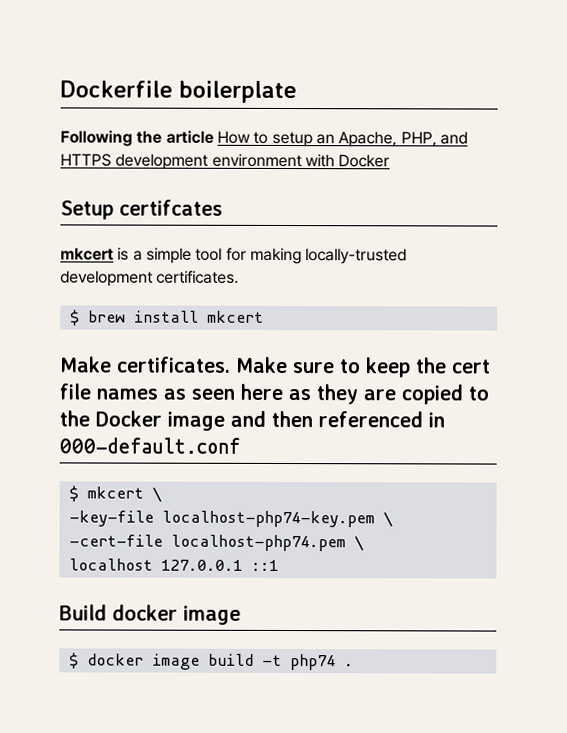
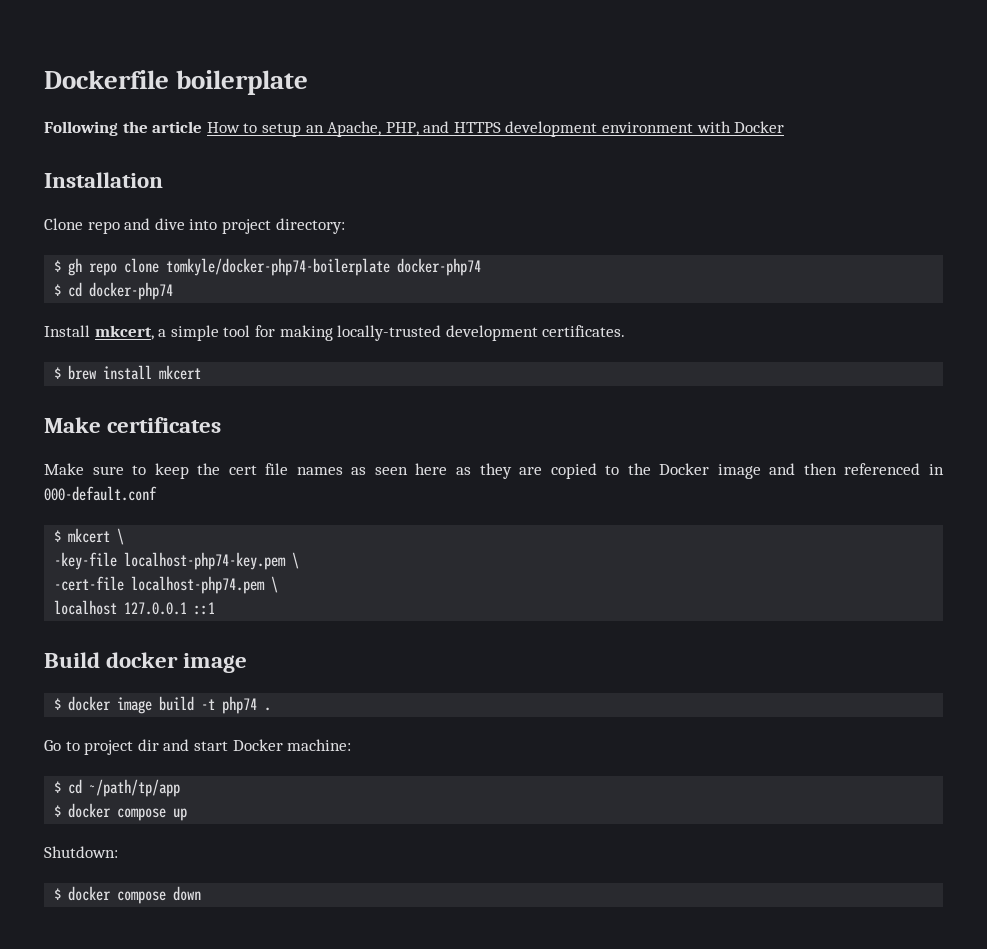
[60,199,223,220] [60,247,130,261] Setup certifcates // mkcert is -> [44,172,163,188] [44,218,345,234] [54,258,482,276] [54,282,174,300] [44,325,154,340] Installation // Clone repo and dive into project directory: // $ gh repo clone tomkyle/docker-php74-boilerplate docker-php74 // $ cd docker-php74 // Install mkcert,
[116,356,231,373] certificates. -> [107,417,222,433] certificates //
(354, 665) none -> [44,739,352,755] [54,779,181,797] [54,803,188,821] [44,846,118,858] [54,886,202,904] // Go to project dir and start Docker machine: // $ cd ~/path/tp/app // $ docker compose up // Shutdown: // $ docker compose down

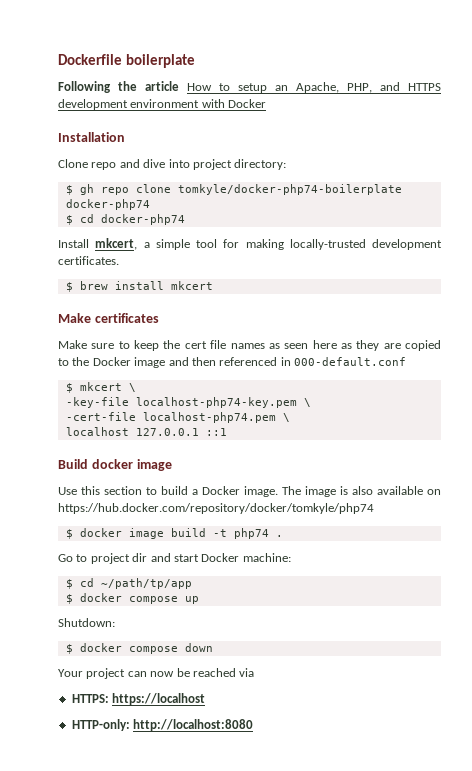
(248, 663) none -> [58,486,441,497] [58,503,374,514] // Use this section to build a Docker image. The image is also available on https://hub.docker.com/repository/docker/tomkyle/php74
(202, 893) none -> [58,668,255,679] [71,693,206,705] [71,719,254,731] // Your project can now be reached via // HTTPS: https://localhost // HTTP-only: http://localhost:8080

